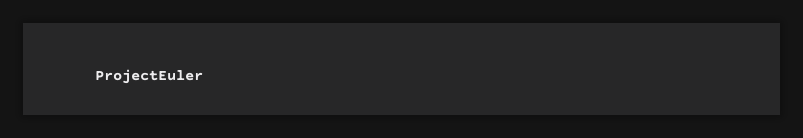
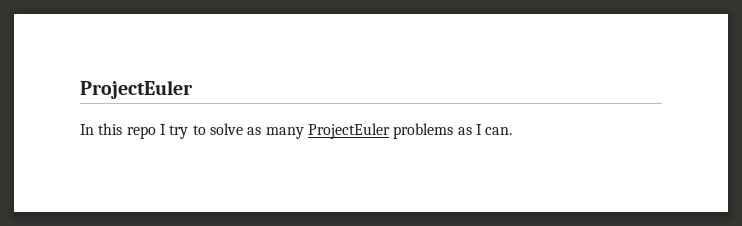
[95,69,203,84] ProjectEuler -> [80,80,193,99] [80,123,513,139] ProjectEuler // In this repo I try to solve as many ProjectEuler problems as I can.

